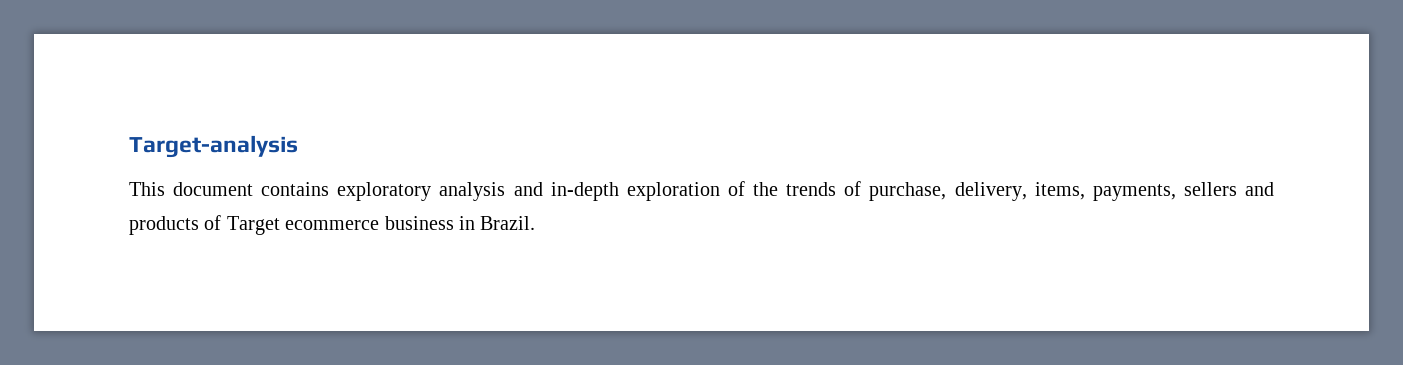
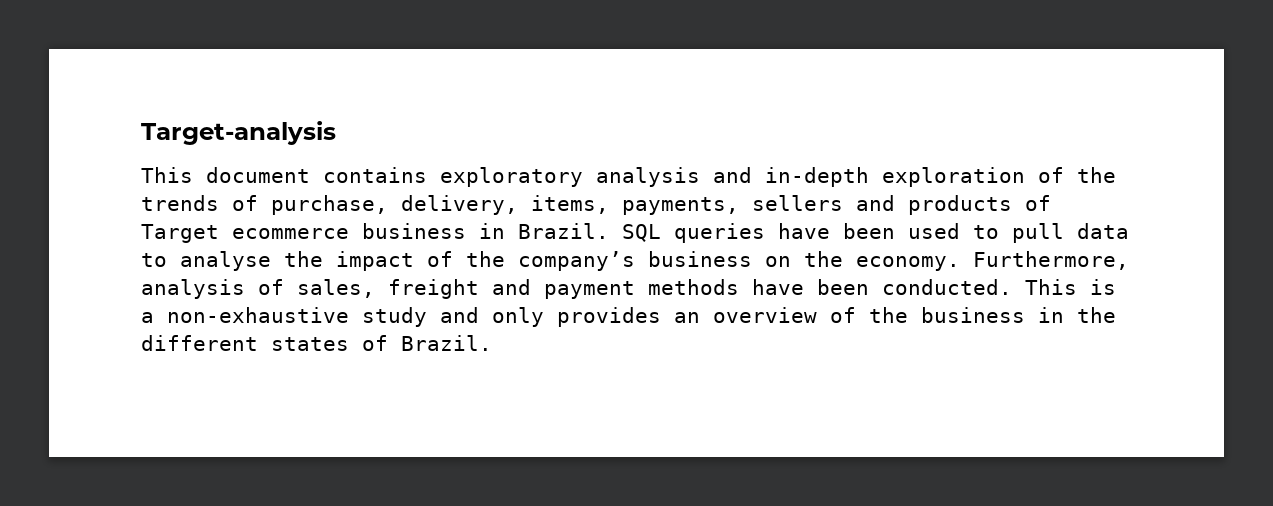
(536, 223) none -> [622,223,1129,243] [141,251,1129,271] [141,279,1116,299] [141,307,1116,327] [141,335,492,351] SQL queries have been used to pull data to analyse the impact of the company’s business on the economy. Furthermore, analysis of sales, freight and payment methods have been conducted. This is a non-exhaustive study and only provides an overview of the business in the different states of Brazil.

